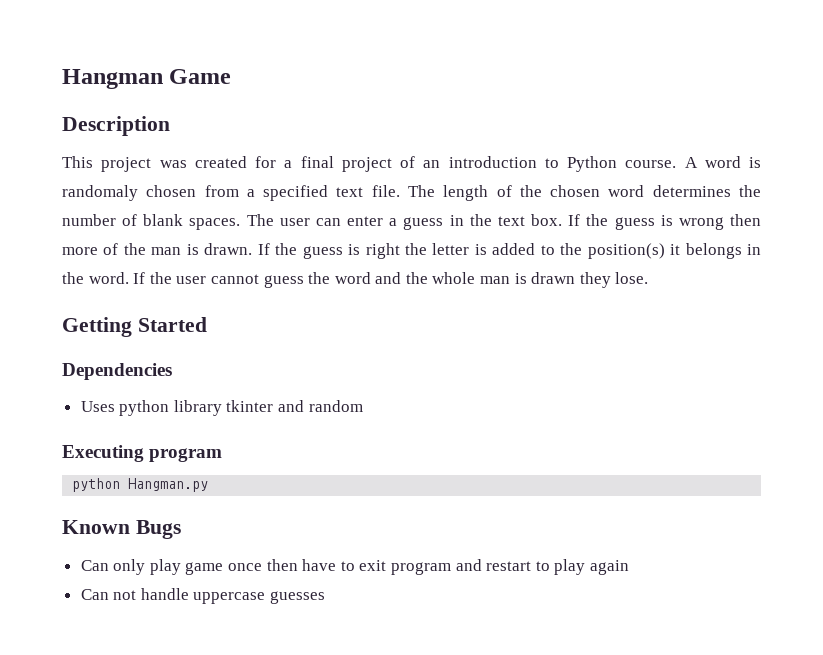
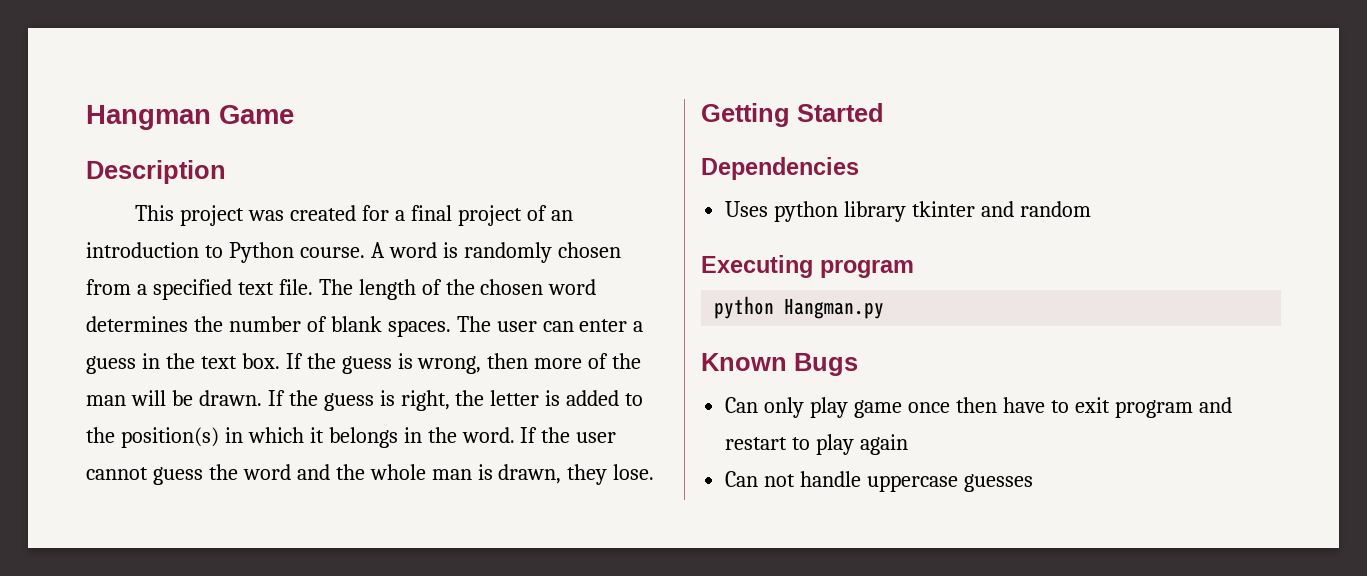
[62,185,138,201] randomaly -> [463,242,552,263] randomly
[678,217,724,230] wrong -> [417,356,482,374] wrong,
[186,244,199,255] is -> [130,390,193,406] will be
[365,243,400,259] right -> [400,390,450,411] right,
(665, 251) none -> [224,427,304,443] in which
[531,272,576,284] drawn -> [498,464,562,484] drawn,

